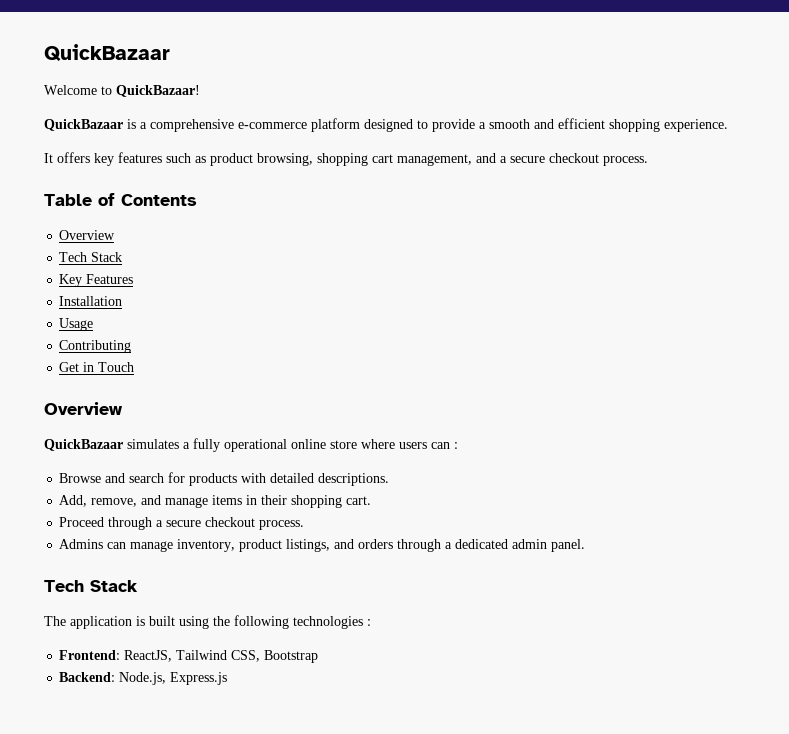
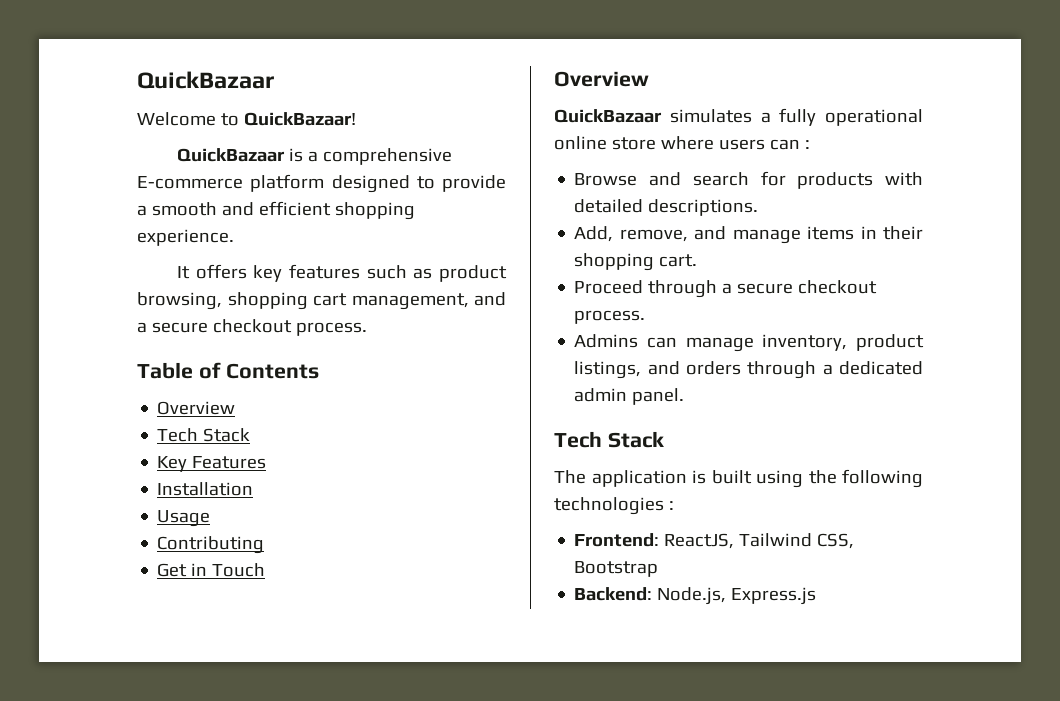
[238,122,307,129] e-commerce -> [137,176,243,189] E-commerce

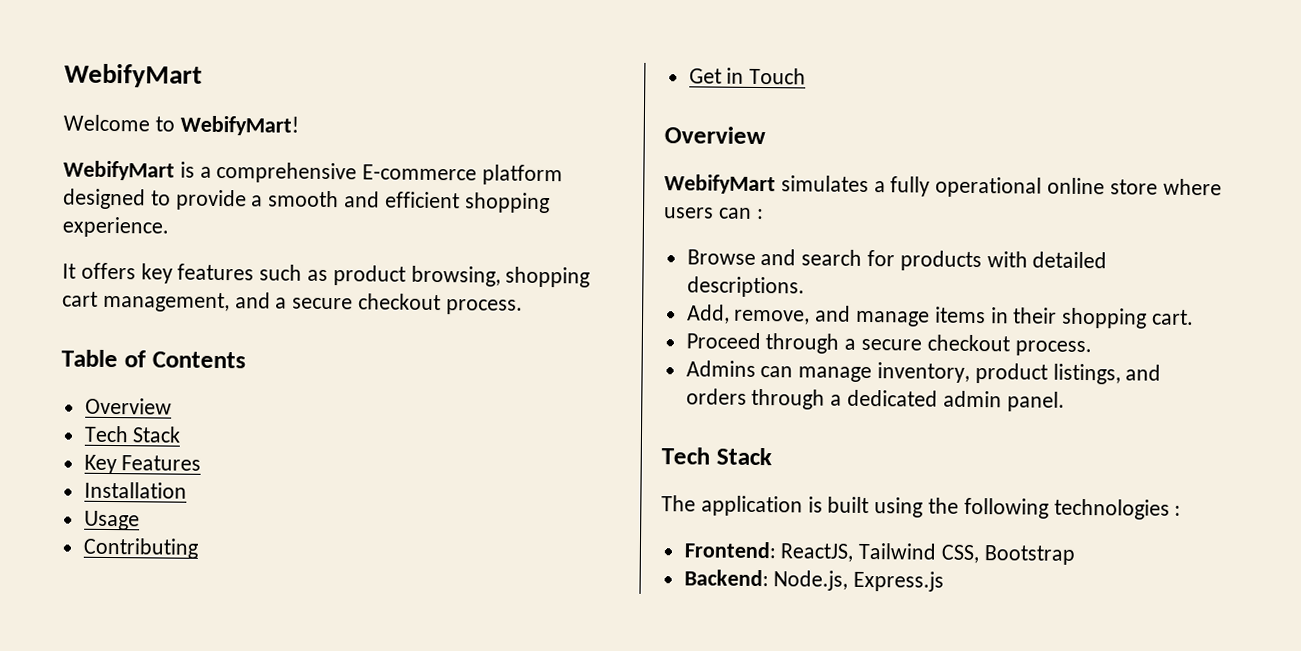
[137,71,274,89] QuickBazaar -> [64,63,202,88] WebifyMart
[243,112,356,126] [176,148,285,162] QuickBazaar! // QuickBazaar -> [179,115,299,136] [63,160,175,181] WebifyMart! // WebifyMart
[554,109,662,123] QuickBazaar -> [664,174,776,195] WebifyMart

